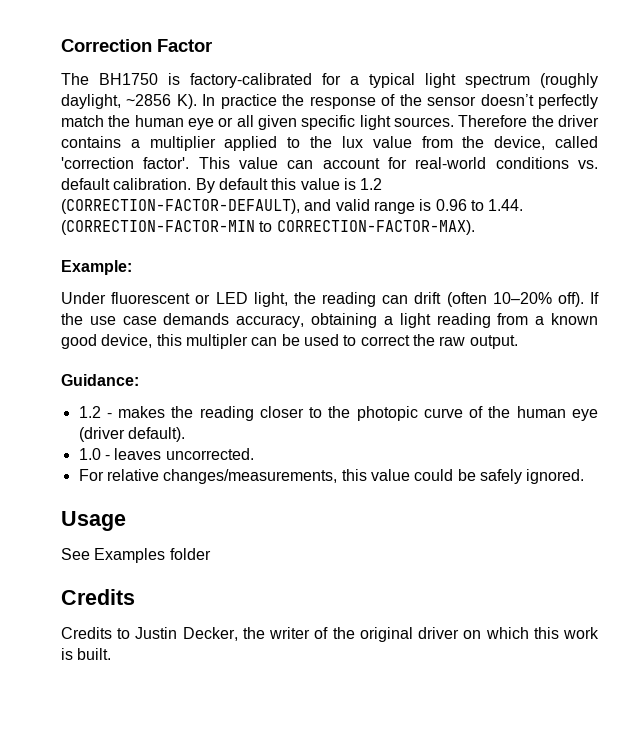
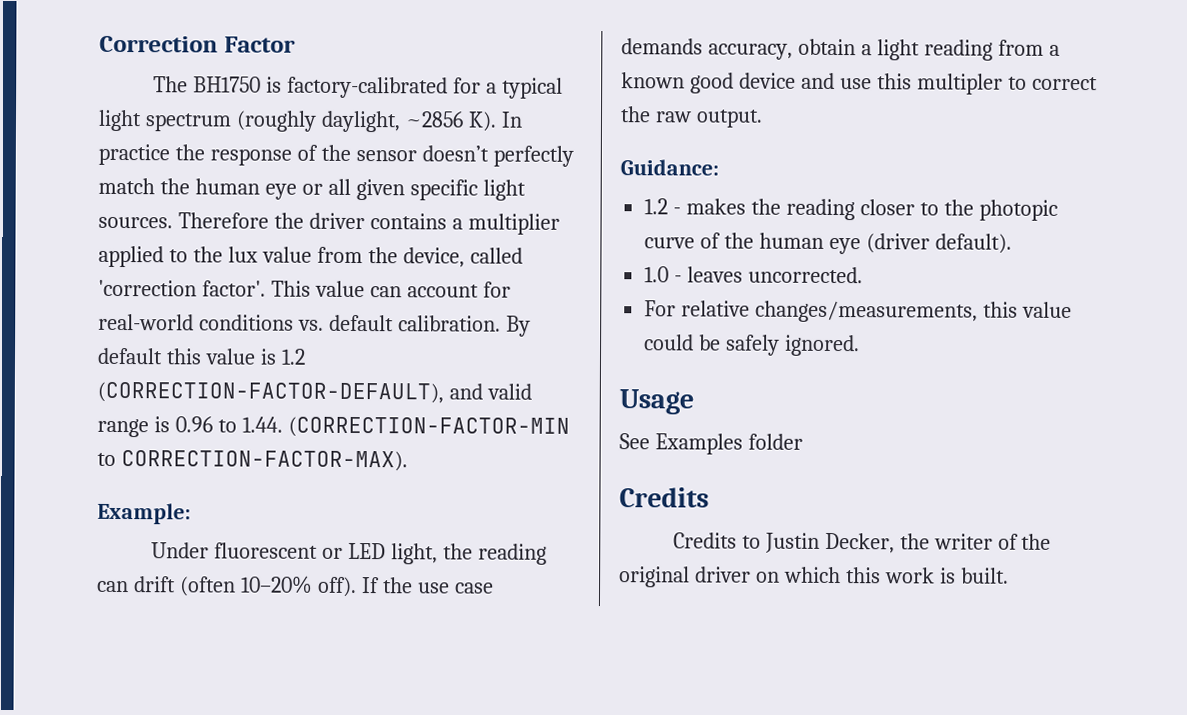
[311,313,378,328] obtaining -> [797,38,856,56] obtain
[101,334,339,349] device, this multipler can be used -> [738,72,1003,95] device and use this multipler

